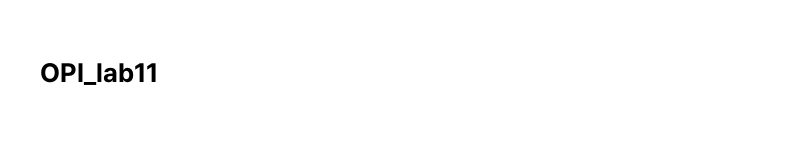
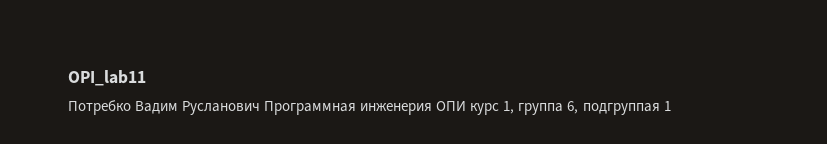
(158, 74) none -> [68,100,671,115] // Потребко Вадим Русланович Программная инженерия ОПИ курс 1, группа 6, подгруппая 1

